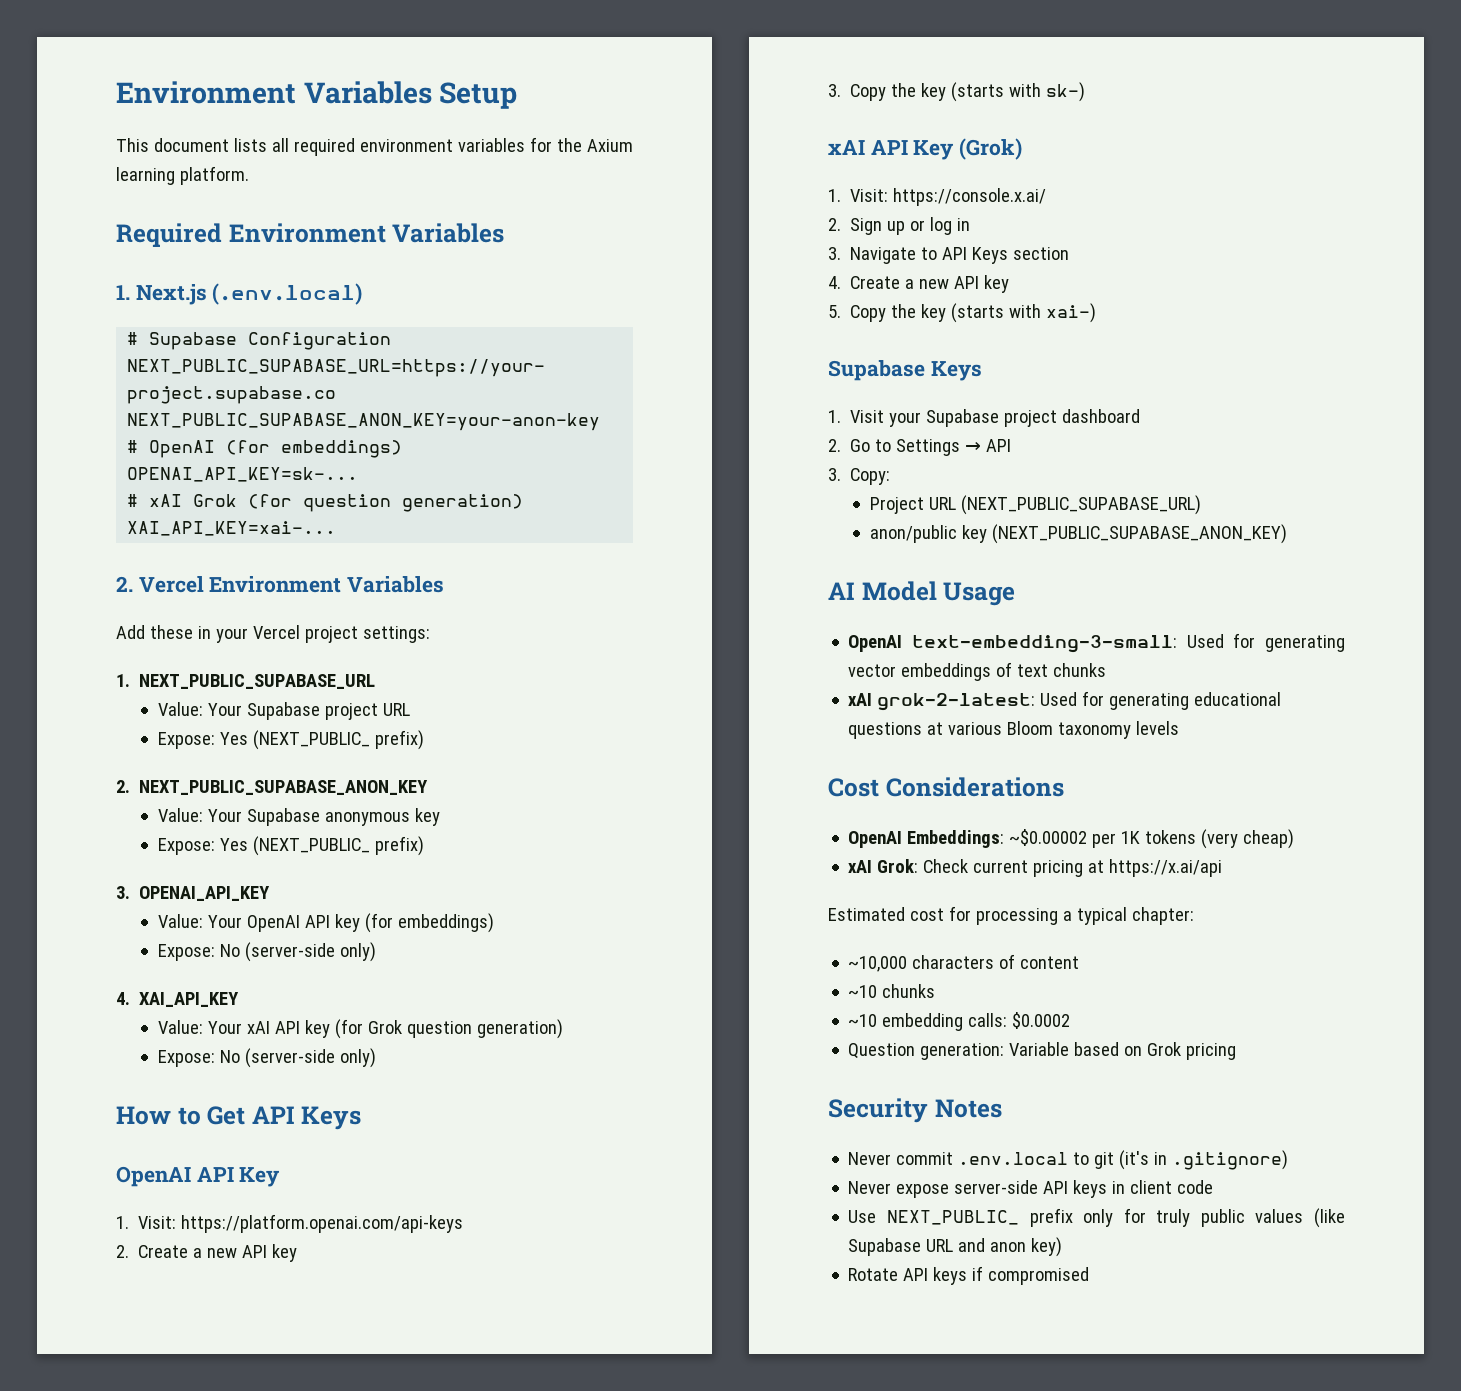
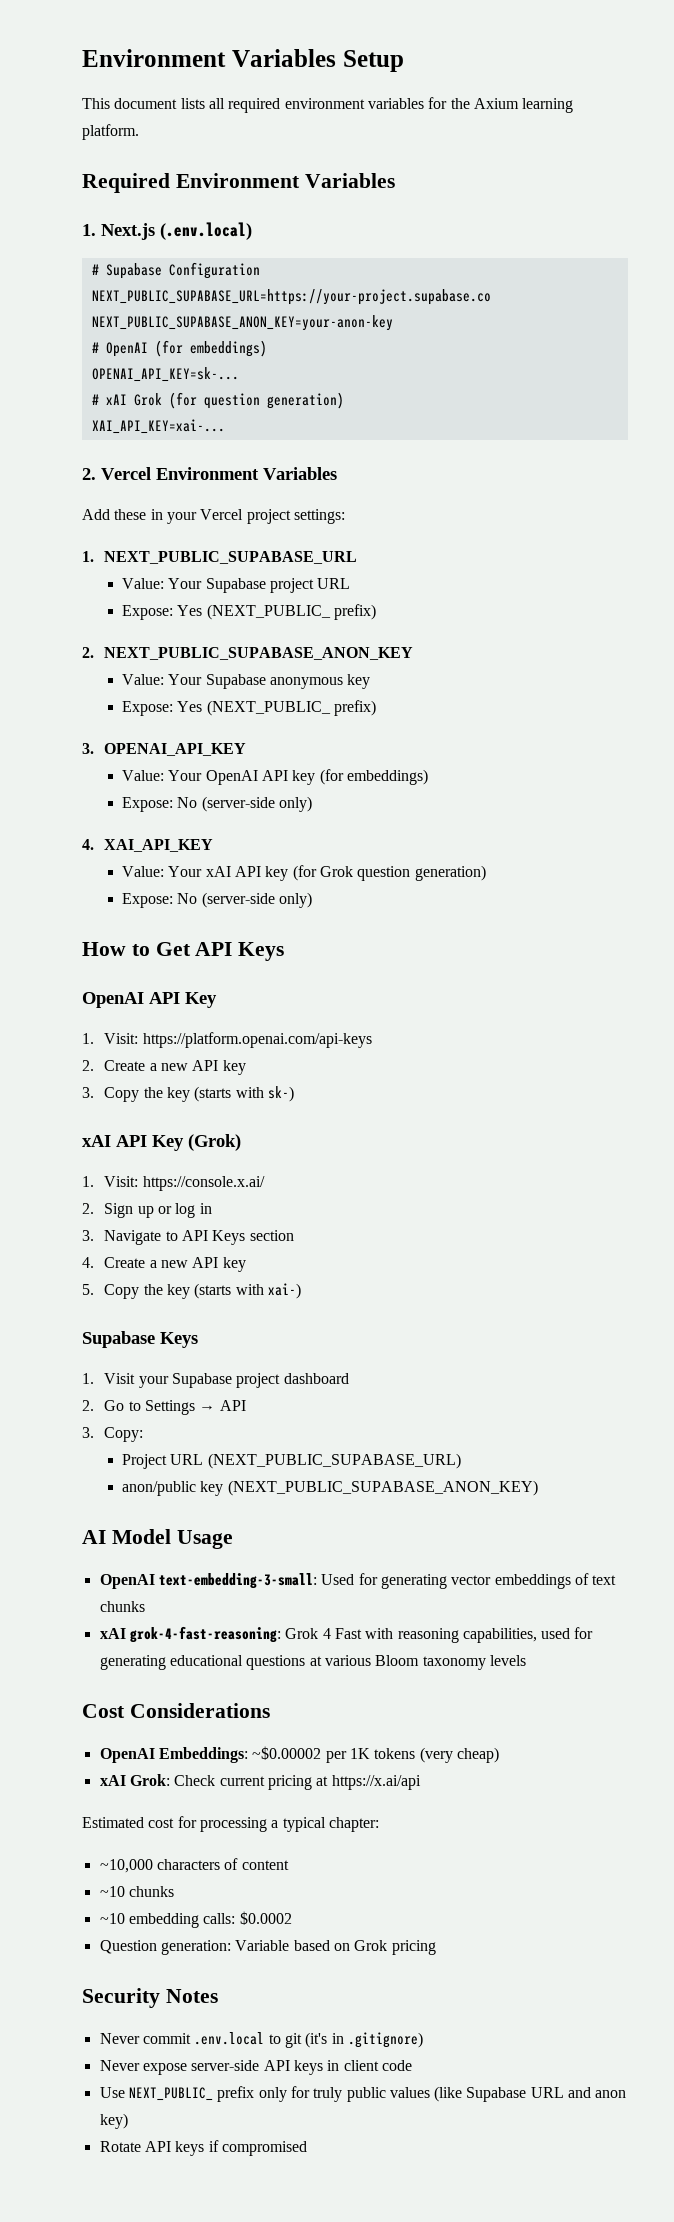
[877,692,1078,711] grok-2-latest: Used -> [129,1626,571,1643] grok-4-fast-reasoning: Grok 4 Fast with reasoning capabilities, used

